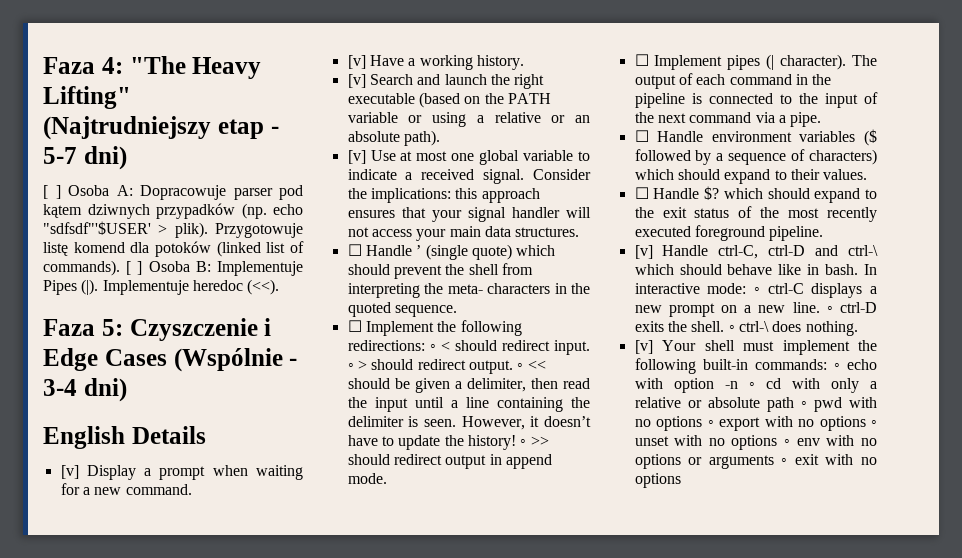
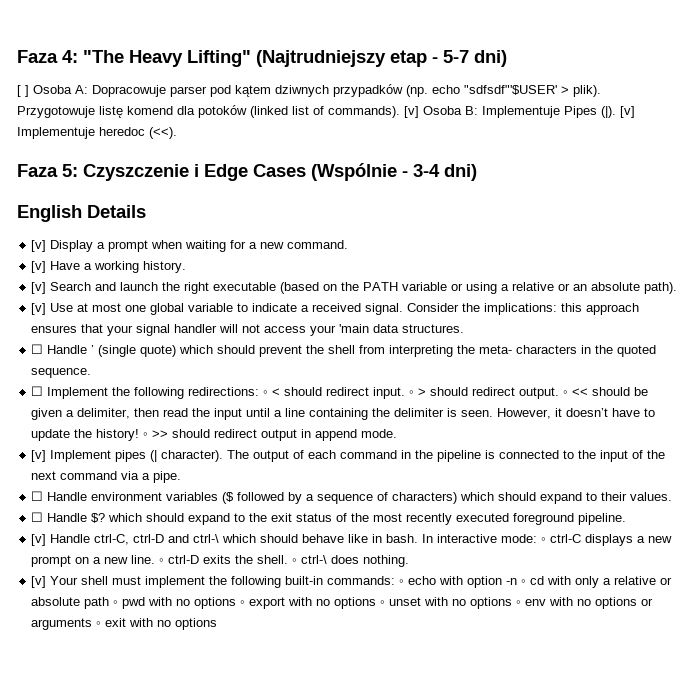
[126,261,143,275] [ ] -> [404,106,419,118] [v]
(99, 287) none -> [620,106,635,118] [v]
[449,226,481,237] main -> [339,324,370,333] 'main
[634,54,649,66] ☐ -> [31,450,47,462] [v]

